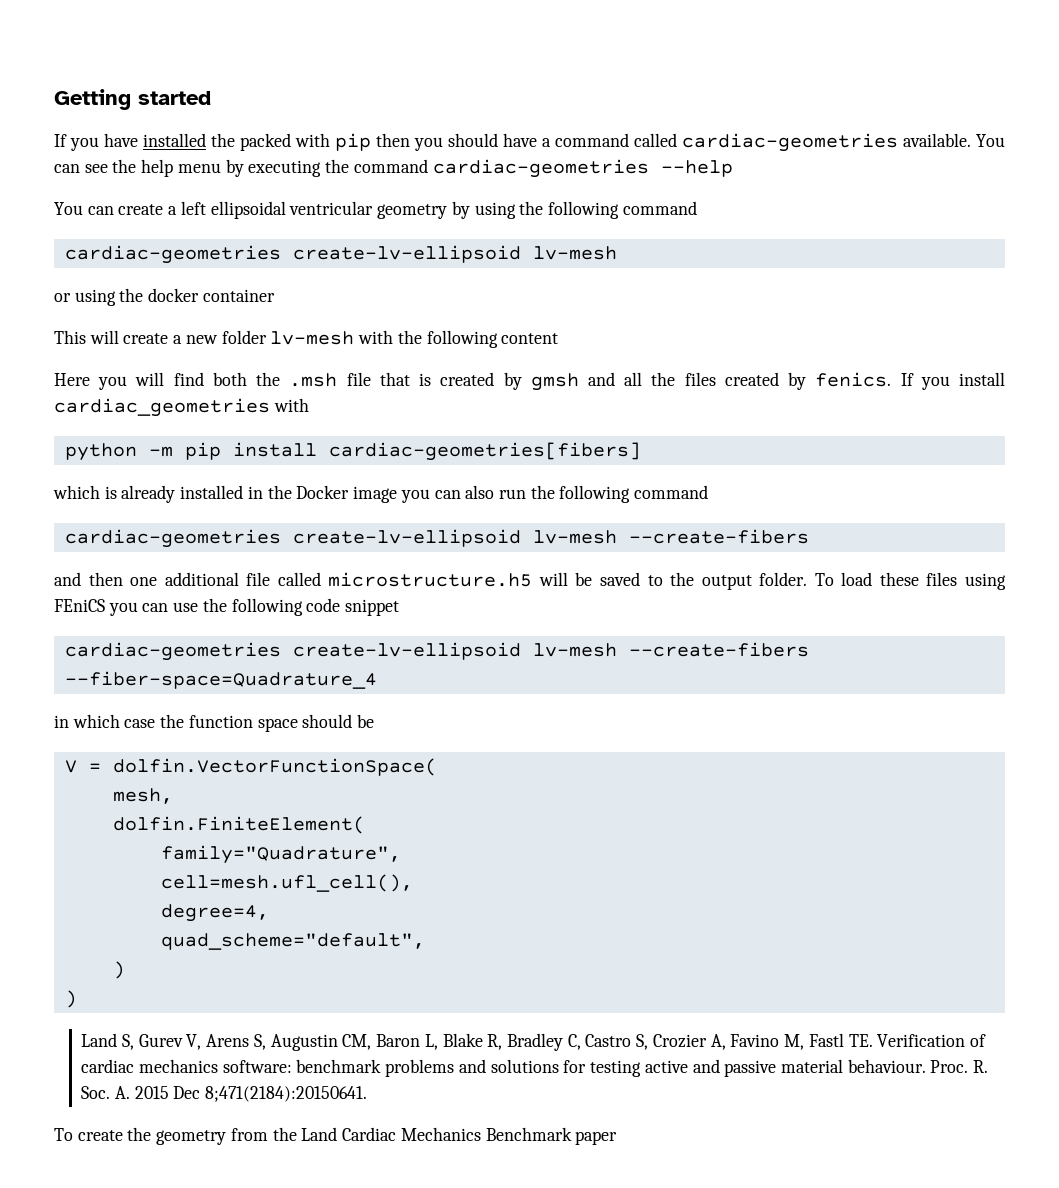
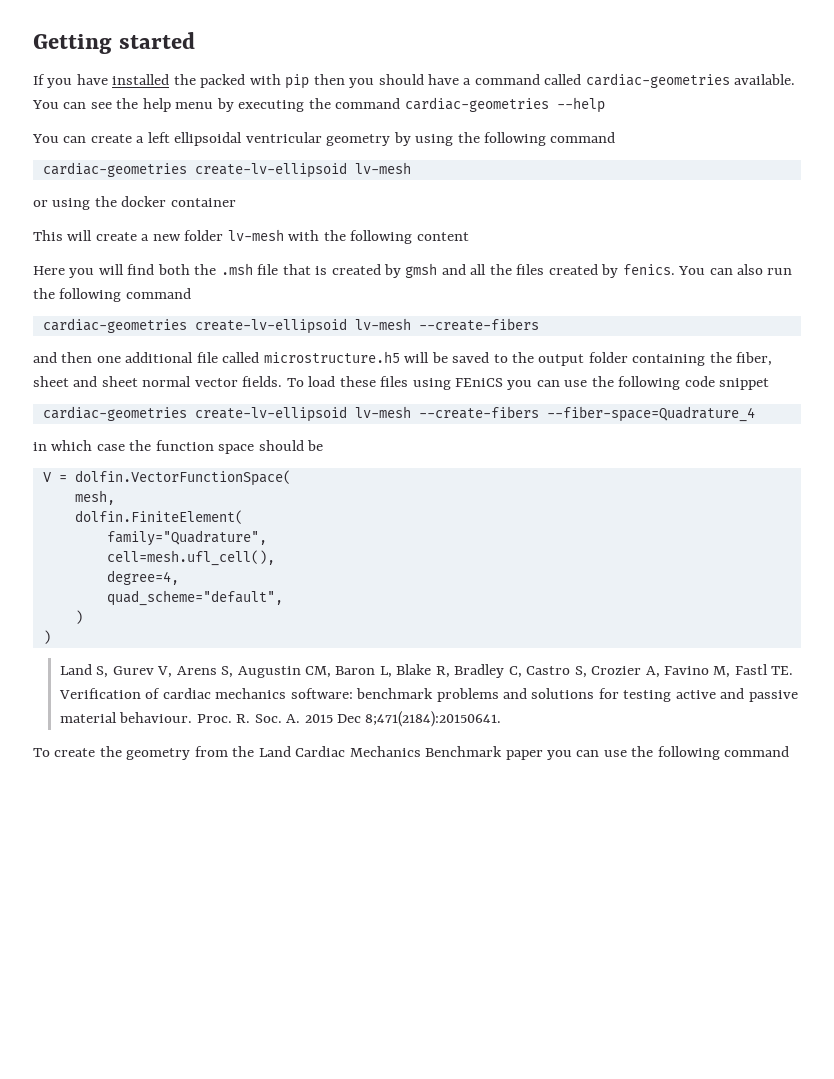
[900,372,1006,390] [54,398,309,417] [64,442,641,461] [53,485,430,503] If you install cardiac_geometries with // python -m pip install cardiac-geometries[fibers] // which is already installed in the Docker image you -> [678,266,706,275] You
[759,572,808,586] folder. -> [588,352,773,366] [33,376,283,387] folder containing the fiber, sheet and sheet normal vector fields.
(618, 1138) none -> [547,746,790,760] you can use the following command

